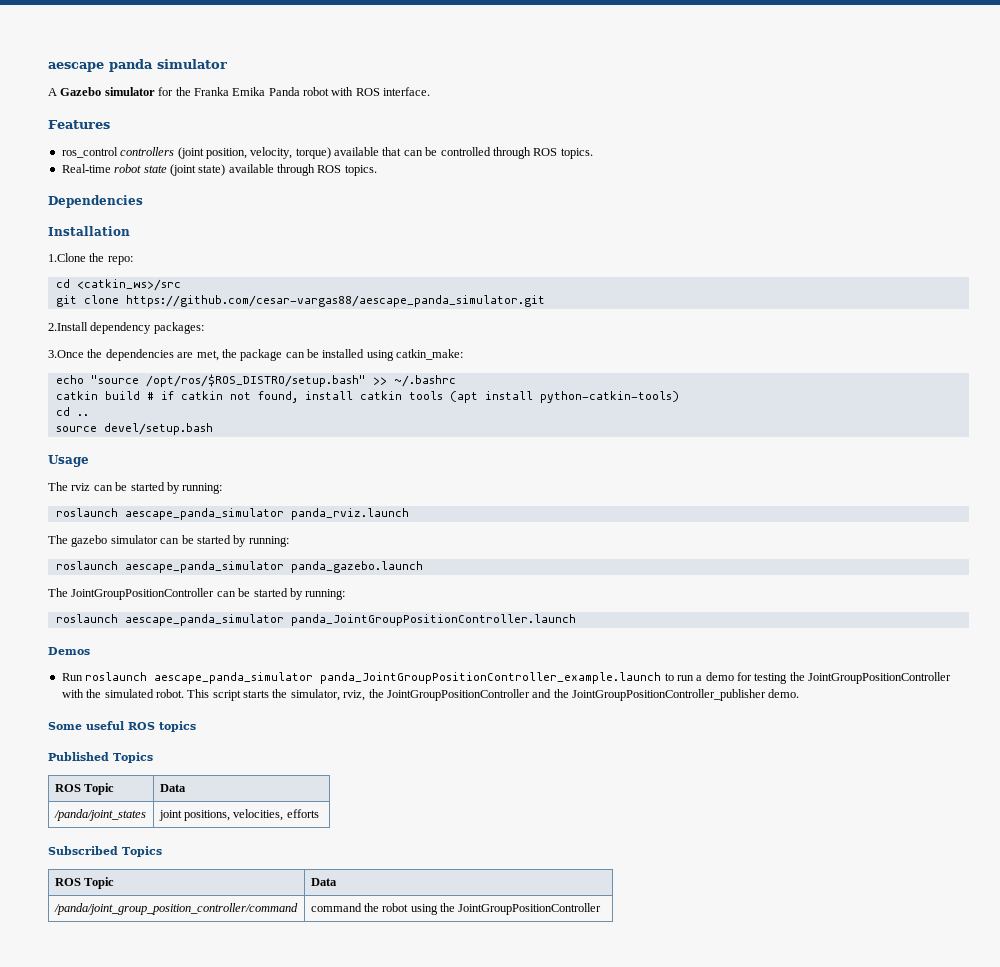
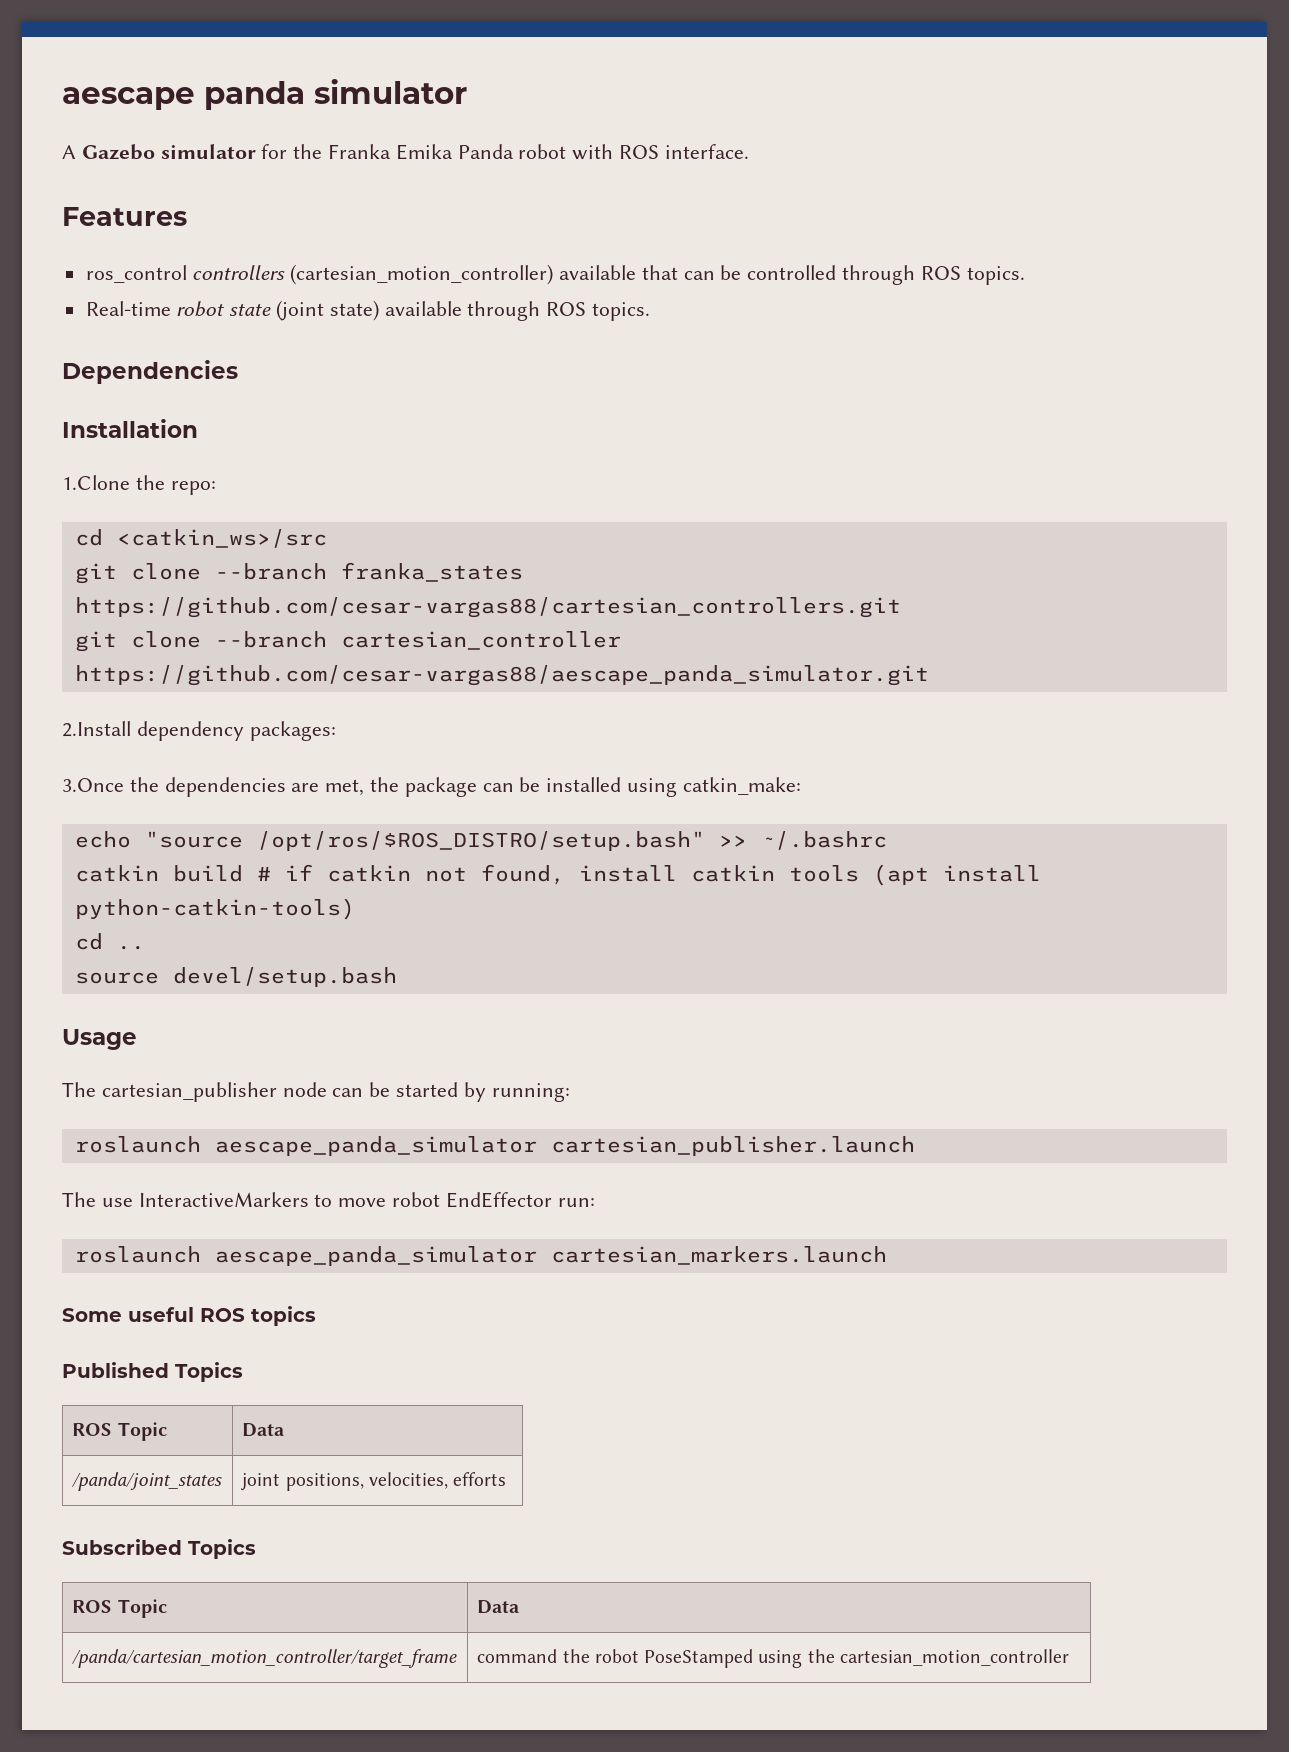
[177,147,331,159] (joint position, velocity, torque) -> [290,264,554,285] (cartesian_motion_controller)
(119, 299) none -> [214,562,523,582] [74,597,901,618] [74,631,621,652] --branch franka_states https://github.com/cesar-vargas88/cartesian_controllers.git // git clone --branch cartesian_controller
[71,482,223,494] [55,508,409,520] [48,535,289,547] [55,561,423,573] [48,588,346,600] [55,614,576,626] [48,647,90,655] [61,672,952,684] [61,689,800,701] rviz can be started by running: // roslaunch aescape_panda_simulator panda_rviz.launch // The gazebo simulator can be started by running: // roslaunch aescape_panda_simulator panda_gazebo.launch // The JointGroupPositionController can be started by running: // roslaunch aescape_panda_simulator panda_JointGroupPositionController.launch // Demos // Run roslaunch aescape_panda_simulator panda_JointGroupPositionController_example.launch to run a demo for testing the JointGroupPositionController with the simulated robot. This script starts the simulator, rviz, the JointGroupPositionController and the JointGroupPositionController_publisher demo. -> [101,1082,570,1102] [74,1136,915,1156] [62,1192,595,1208] [74,1246,887,1266] cartesian_publisher node can be started by running: // roslaunch aescape_panda_simulator cartesian_publisher.launch // The use InteractiveMarkers to move robot EndEffector run: // roslaunch aescape_panda_simulator cartesian_markers.launch
[53,903,298,915] /panda/joint_group_position_controller/command -> [72,1649,458,1668] /panda/cartesian_motion_controller/target_frame
(409, 907) none -> [644,1649,754,1668] PoseStamped
[458,903,602,915] JointGroupPositionController -> [839,1649,1069,1666] cartesian_motion_controller

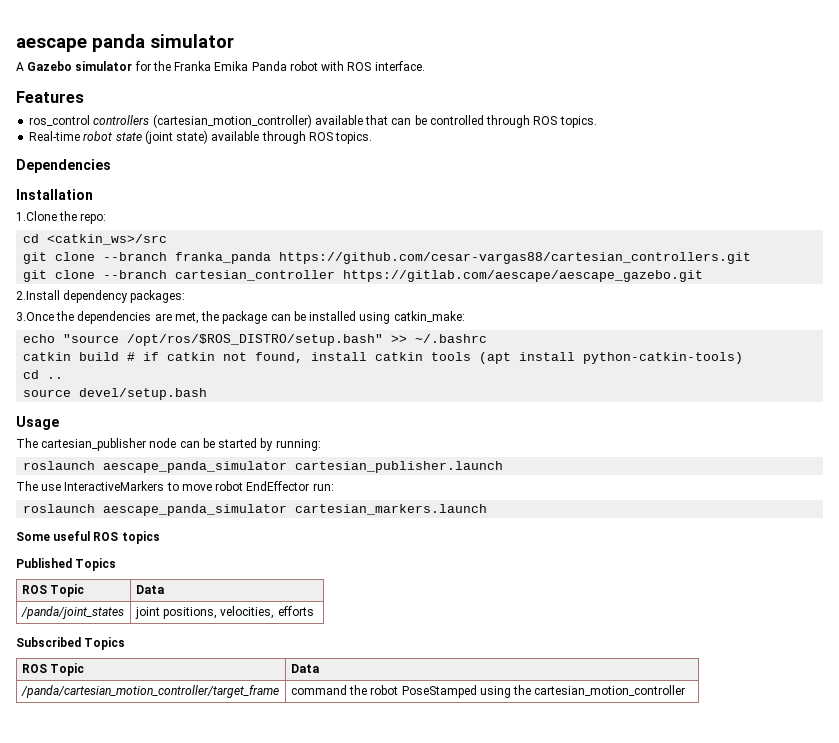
[340,562,523,582] franka_states -> [175,252,272,264] franka_panda
[74,665,929,686] https://github.com/cesar-vargas88/aescape_panda_simulator.git -> [343,270,704,282] https://gitlab.com/aescape/aescape_gazebo.git

